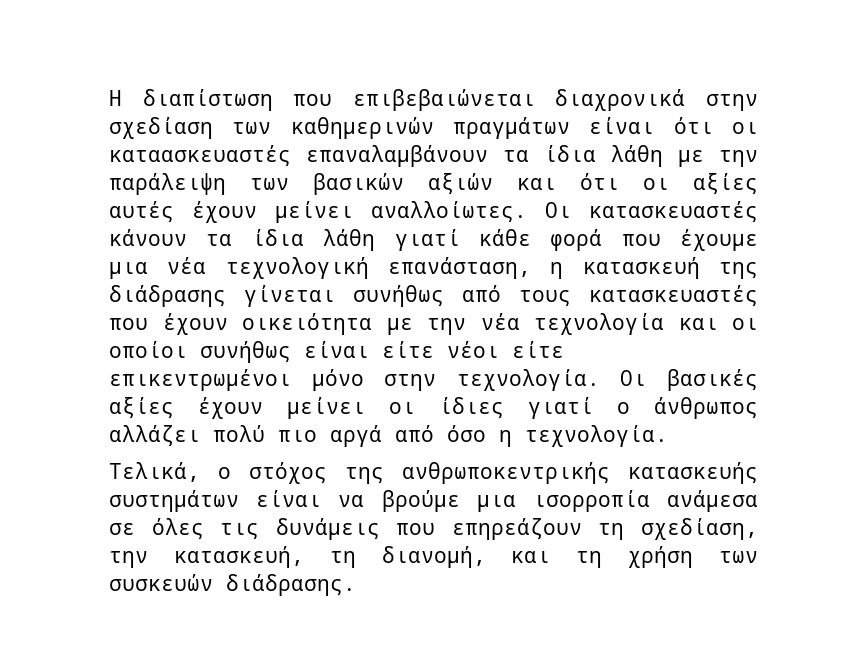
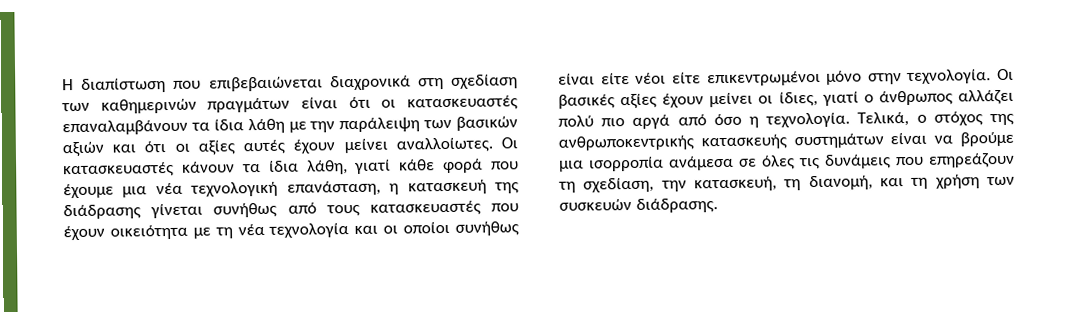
[706,94,758,111] στην -> [417,78,444,90] στη
[109,145,291,167] καταασκευαστές -> [407,95,518,111] κατασκευαστές
[323,229,376,251] λάθη -> [306,160,348,175] λάθη,
[427,318,466,335] την -> [214,227,233,239] τη
[439,397,504,419] ίδιες -> [778,91,818,107] ίδιες,
(668, 436) // -> (851, 120) none

